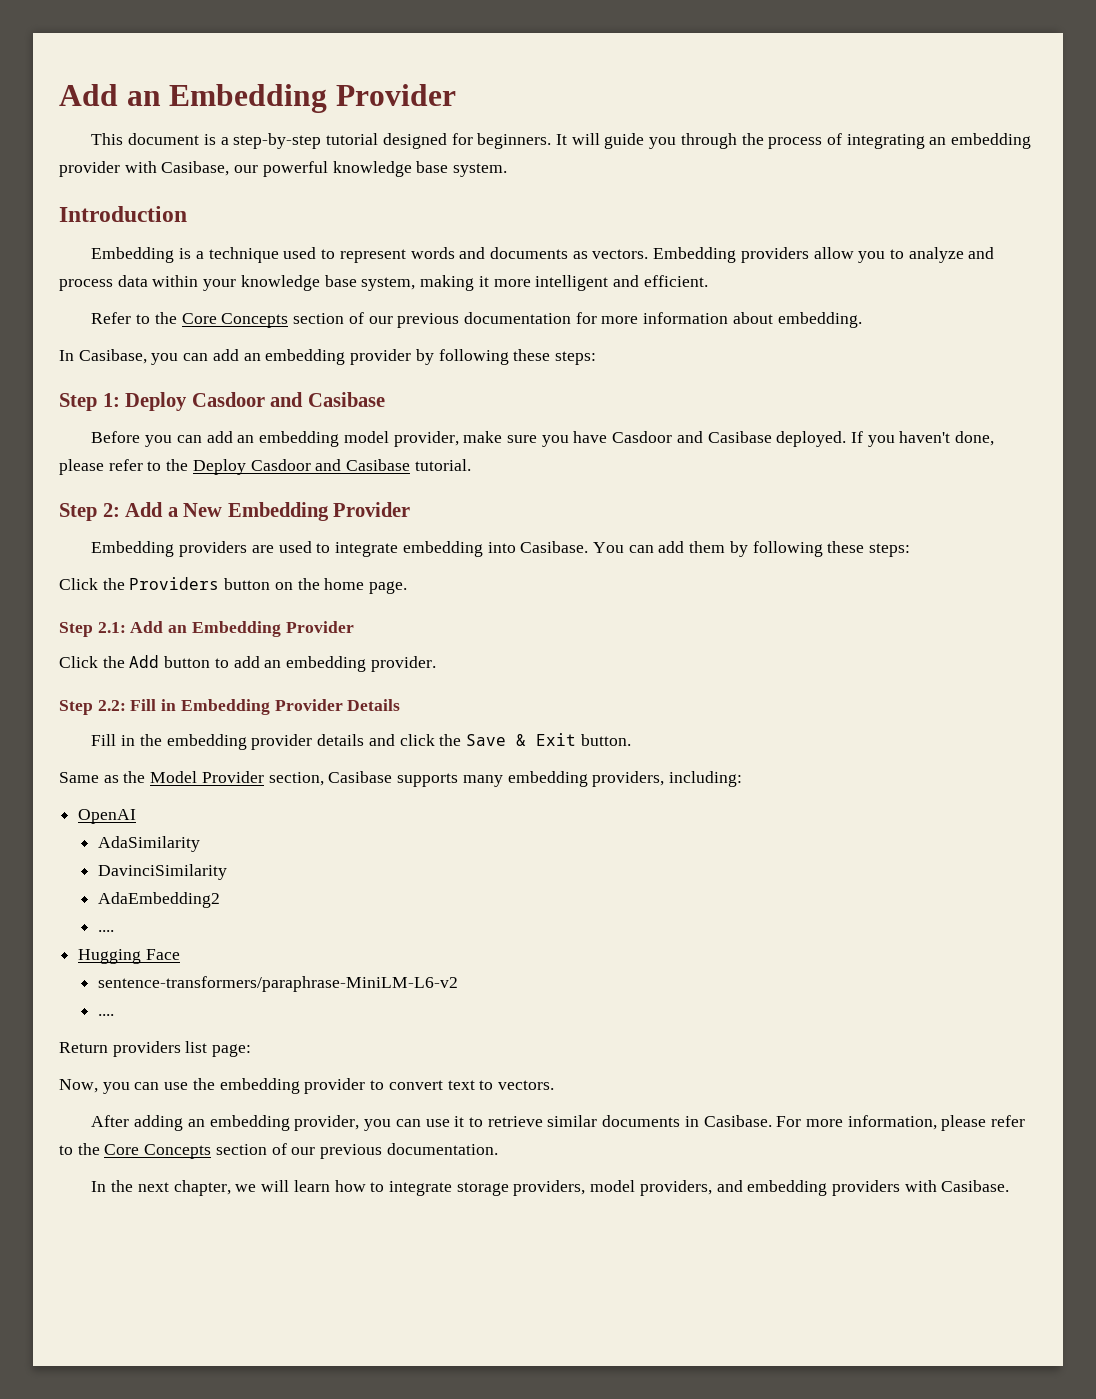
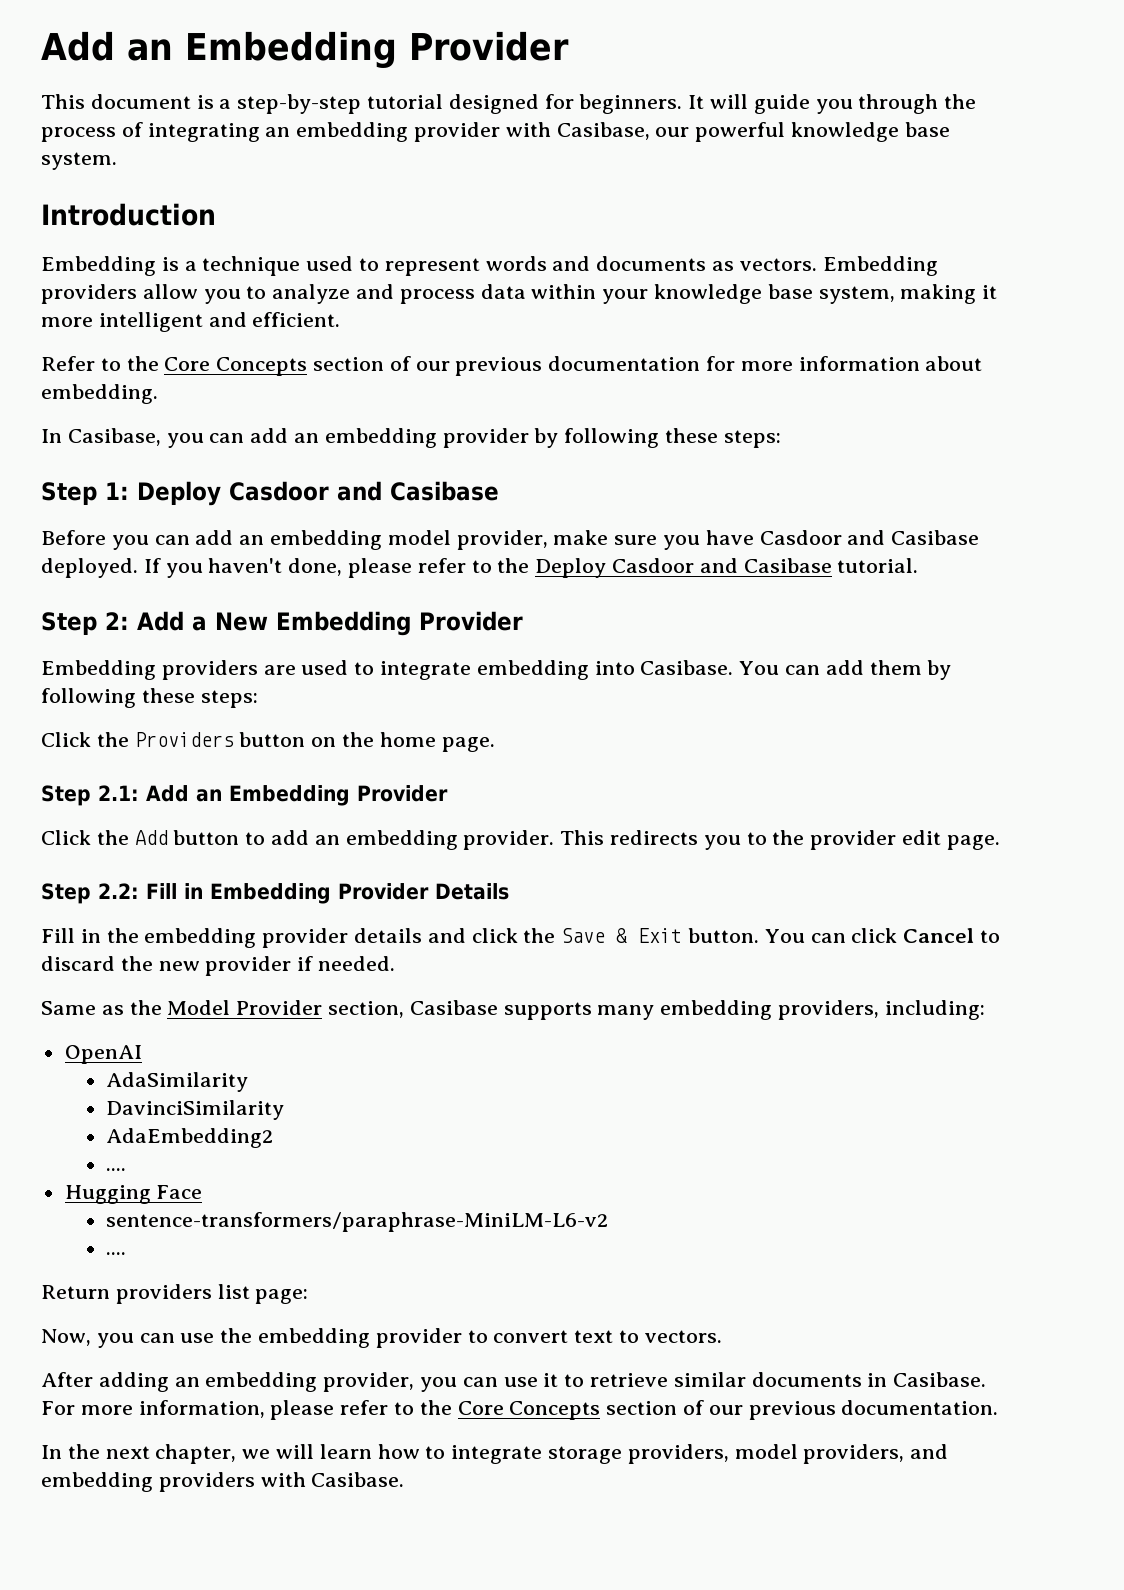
(436, 664) none -> [560,830,1000,850] This redirects you to the provider edit page.
(631, 740) none -> [764,928,1001,943] [41,956,396,976] You can click Cancel to discard the new provider if needed.

